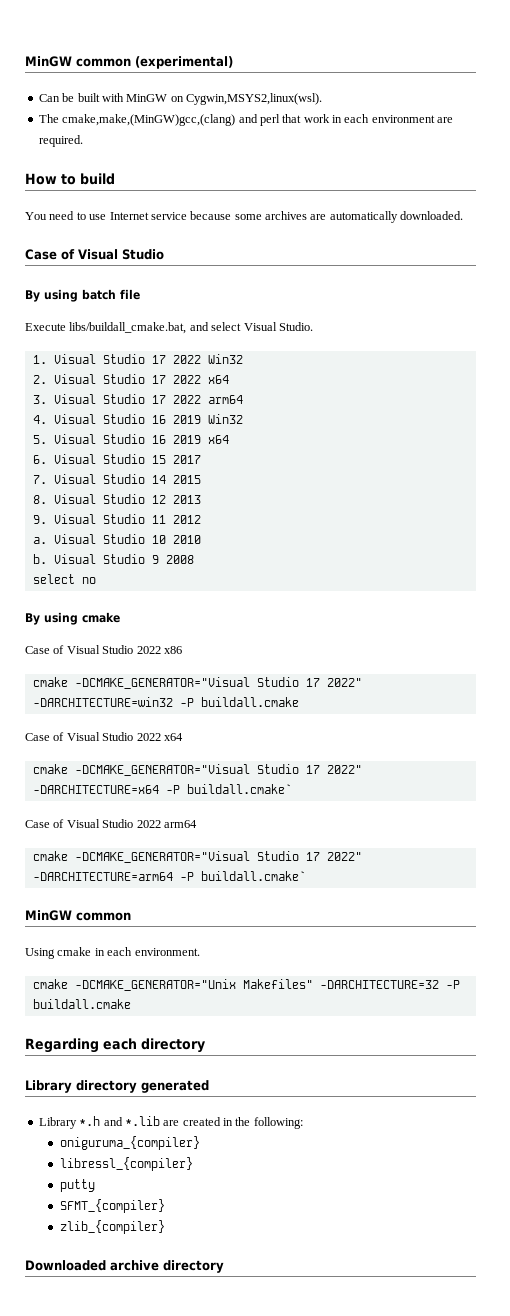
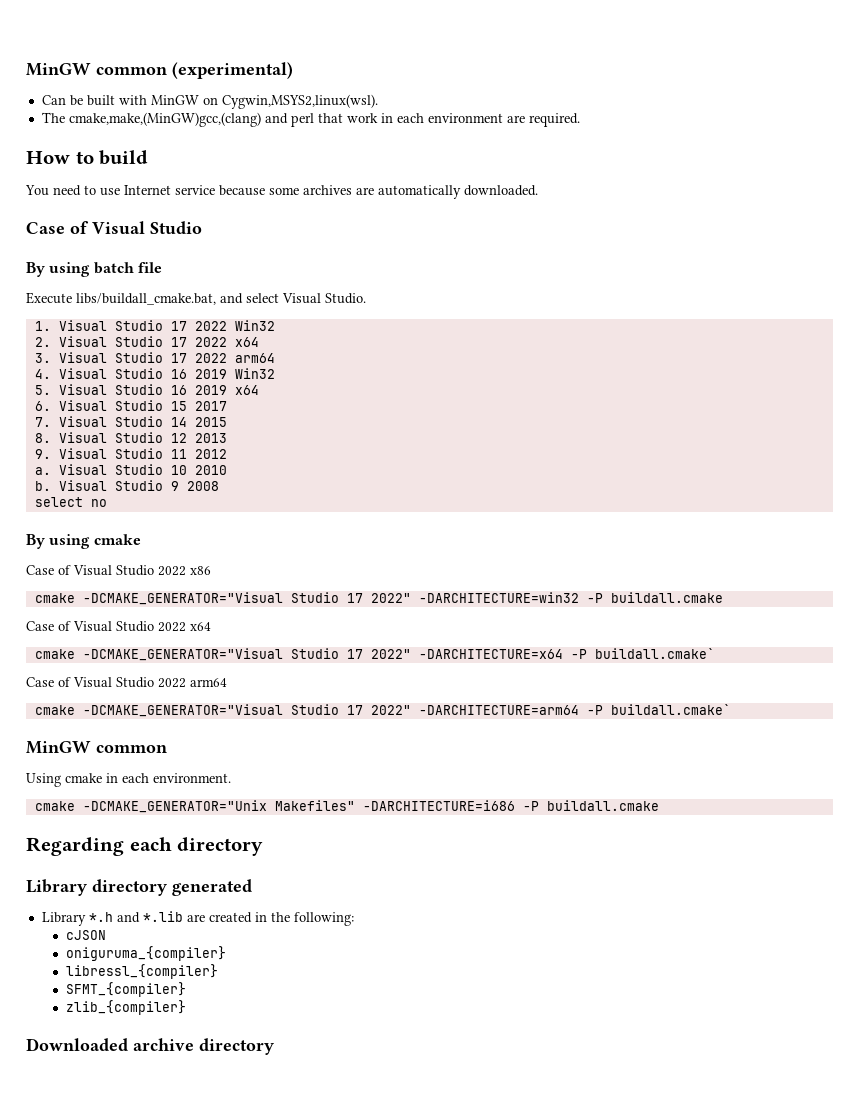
[319,980,439,989] -DARCHITECTURE=32 -> [362,800,515,811] -DARCHITECTURE=i686
(303, 1123) none -> [66,930,107,940] // cJSON
[59,1179,95,1192] // putty -> (219, 971) none

